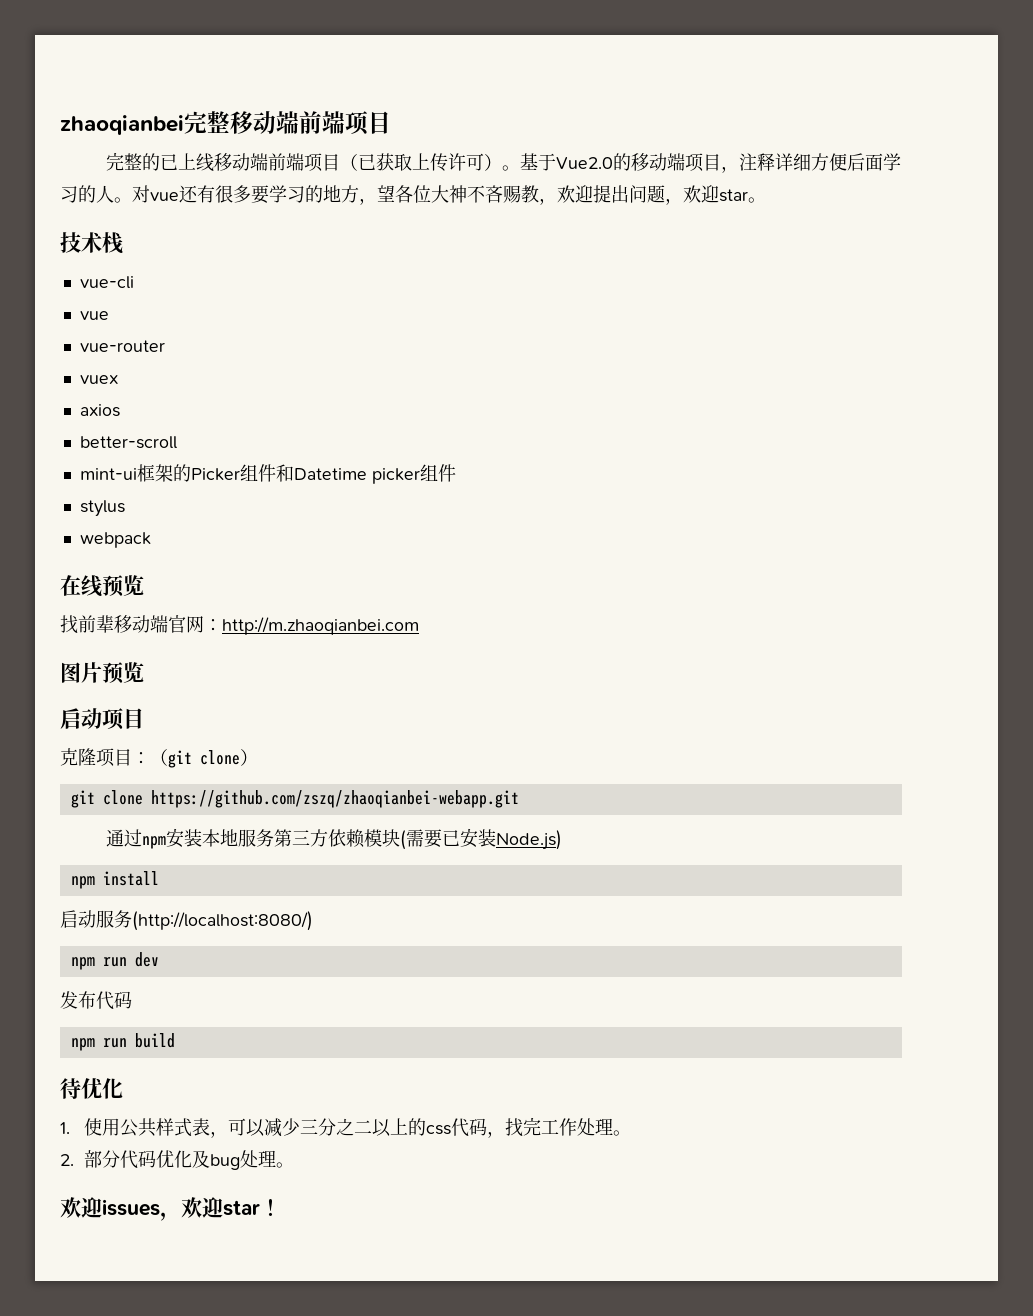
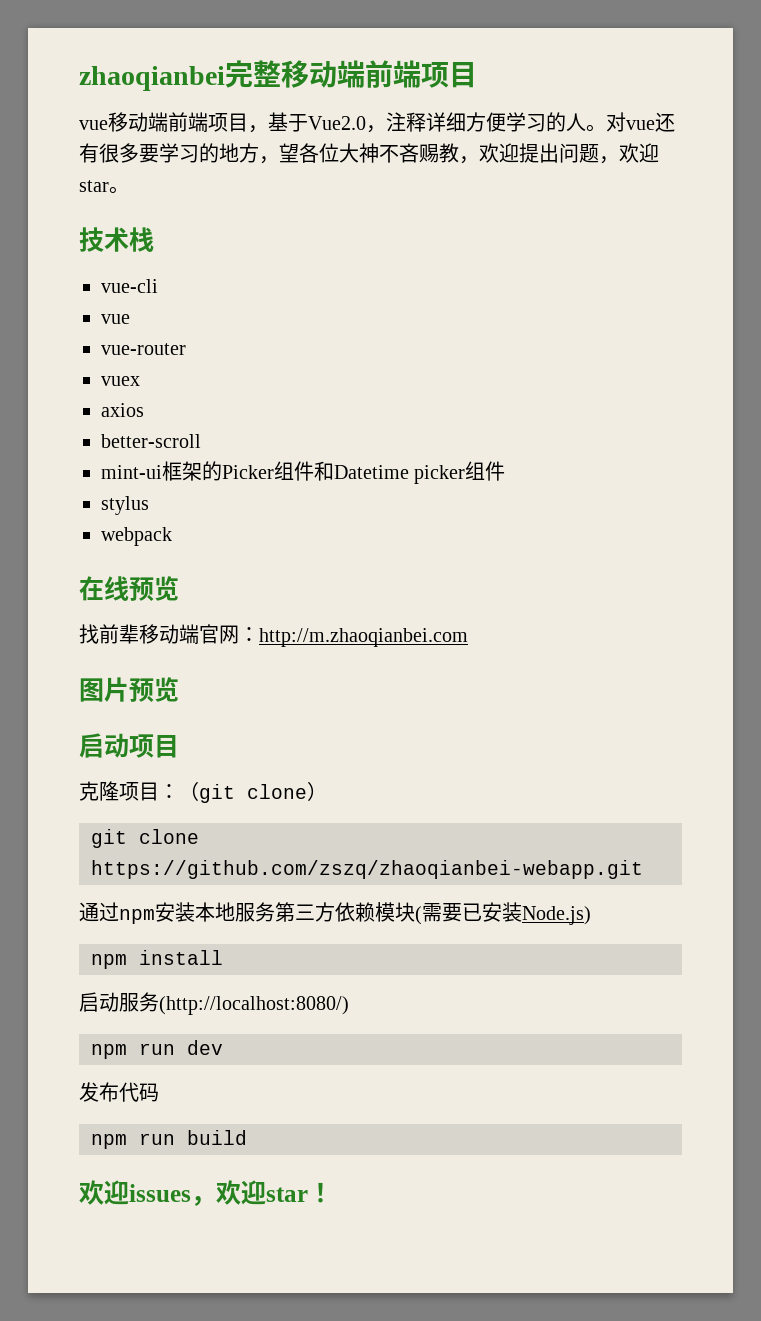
[105,152,721,172] 完整的已上线移动端前端项目（已获取上传许可）。基于Vue2.0的移动端项目 -> [79,112,366,133] vue移动端前端项目，基于Vue2.0
[846,153,883,171] 后面 -> (506, 122) none
[60,1078,123,1099] [60,1117,632,1138] [60,1150,295,1170] // 待优化 // 1.使用公共样式表，可以减少三分之二以上的css代码，找完工作处理。 // 2.部分代码优化及bug处理。 -> (247, 1137) none

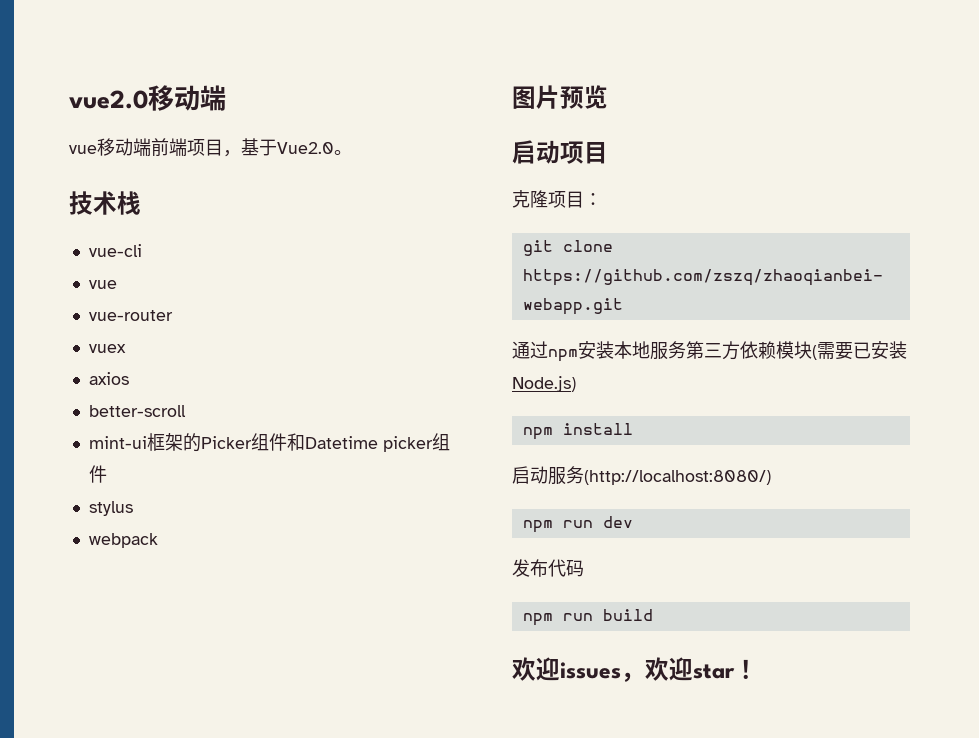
[79,60,477,91] zhaoqianbei完整移动端前端项目 -> [69,85,226,111] vue2.0移动端
[366,112,675,133] [79,143,659,164] [79,180,109,192] ，注释详细方便学习的人。对vue还有很多要学习的地方，望各位大神不吝赐教，欢迎提出问题，欢迎star -> (334, 148) none
[79,576,179,601] [79,624,468,647] // 在线预览 // 找前辈移动端官网：http://m.zhaoqianbei.com -> (158, 540) none
[179,781,327,803] （git clone） -> (602, 199) none

